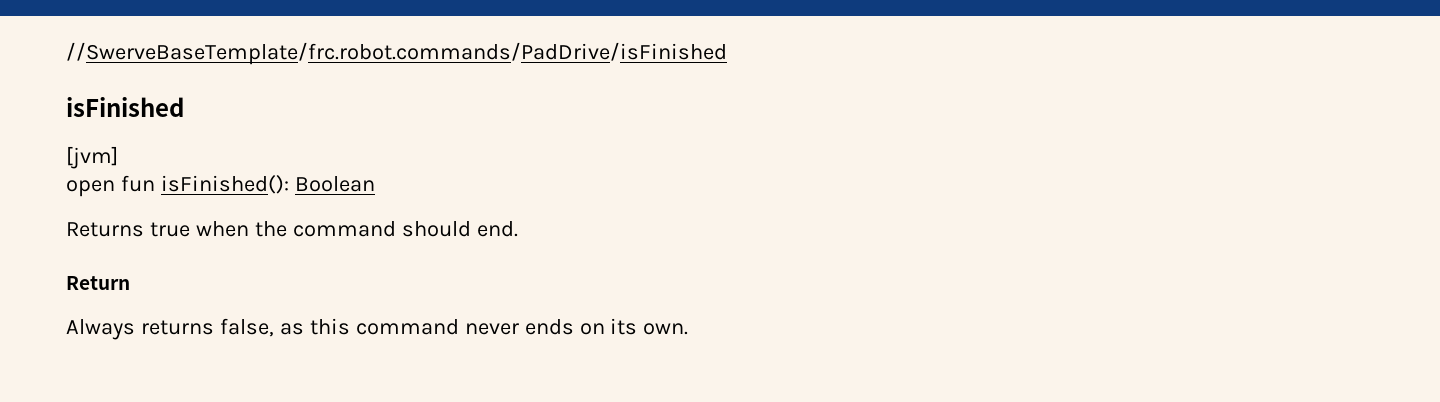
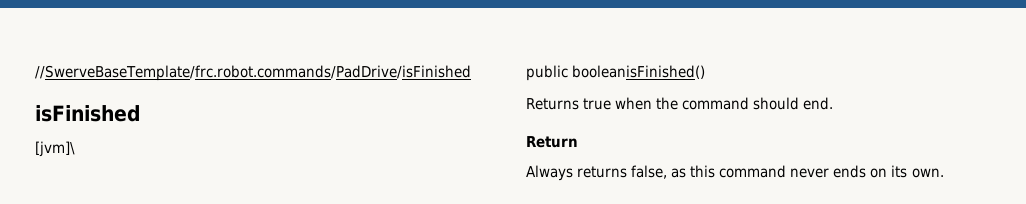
[66,146,118,169] [66,175,375,197] [jvm] // open fun isFinished(): Boolean -> [35,141,75,157] [526,65,706,81] [jvm]\ // public booleanisFinished()

